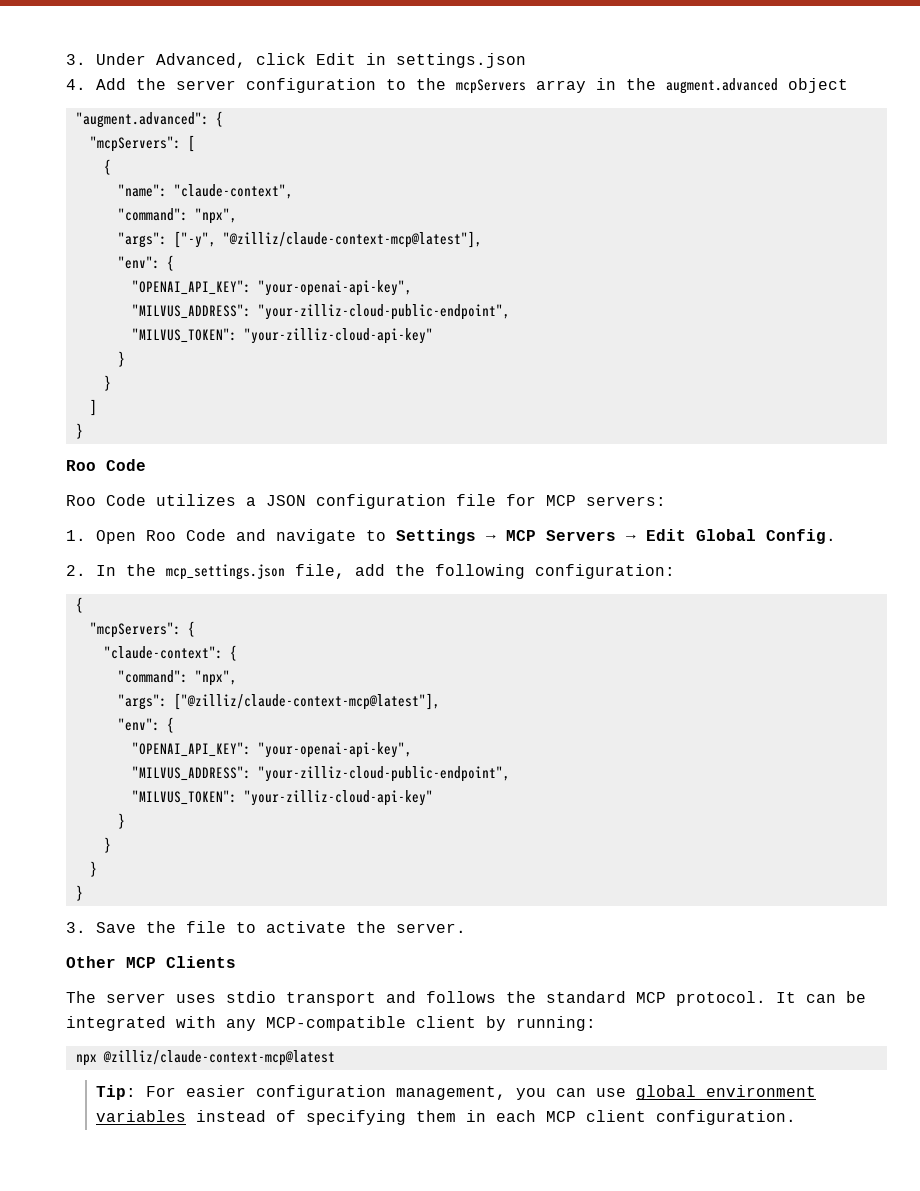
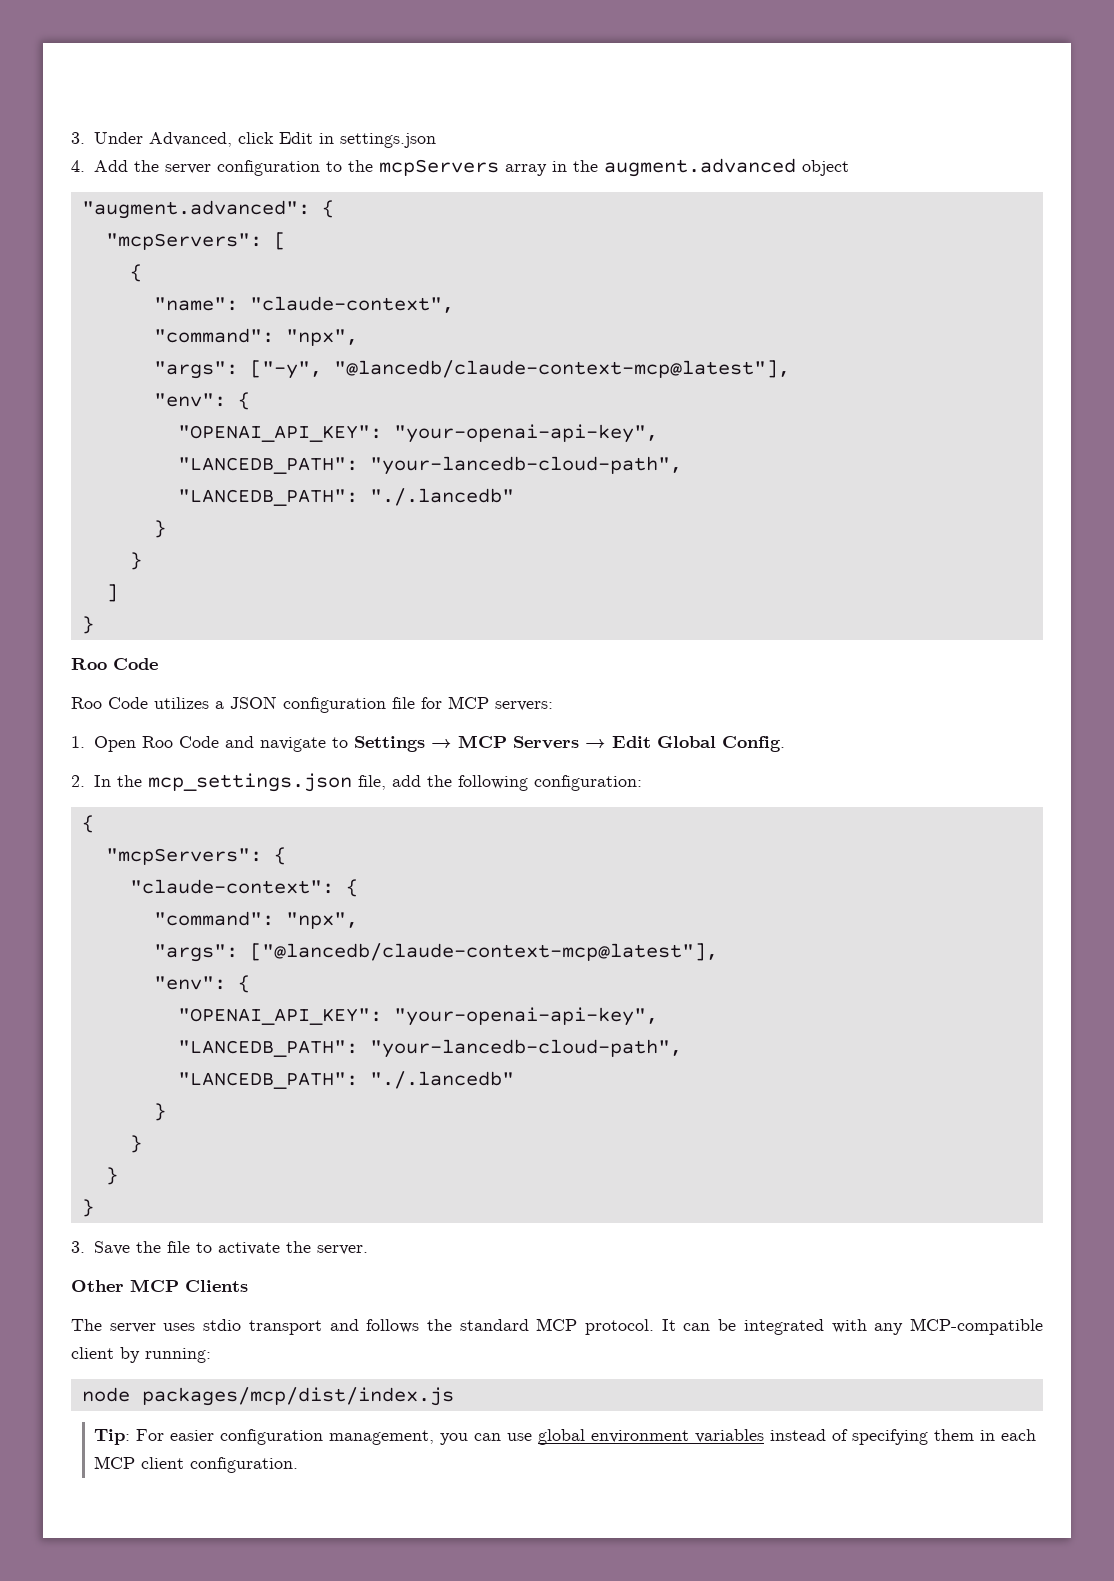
[222,231,482,248] [117,255,174,271] [131,280,412,296] [131,304,510,320] [131,328,433,344] "@zilliz/claude-context-mcp@latest"], // "env": { // "OPENAI_API_KEY": "your-openai-api-key", // "MILVUS_ADDRESS": "your-zilliz-cloud-public-endpoint", // "MILVUS_TOKEN": "your-zilliz-cloud-api-key" -> [333,360,790,378] [153,392,250,410] [177,424,658,443] [177,456,682,475] [177,488,514,506] "@lancedb/claude-context-mcp@latest"], // "env": { // "OPENAI_API_KEY": "your-openai-api-key", // "LANCEDB_PATH": "your-lancedb-cloud-path", // "LANCEDB_PATH": "./.lancedb"
[173,693,440,710] [117,717,174,733] [131,742,412,758] [131,766,510,782] [131,790,433,806] ["@zilliz/claude-context-mcp@latest"], // "env": { // "OPENAI_API_KEY": "your-openai-api-key", // "MILVUS_ADDRESS": "your-zilliz-cloud-public-endpoint", // "MILVUS_TOKEN": "your-zilliz-cloud-api-key" -> [249,943,718,961] [153,975,250,993] [177,1007,658,1026] [177,1039,682,1058] [177,1071,514,1089] ["@lancedb/claude-context-mcp@latest"], // "env": { // "OPENAI_API_KEY": "your-openai-api-key", // "LANCEDB_PATH": "your-lancedb-cloud-path", // "LANCEDB_PATH": "./.lancedb"
[75,1050,335,1066] npx @zilliz/claude-context-mcp@latest -> [81,1387,454,1406] node packages/mcp/dist/index.js

